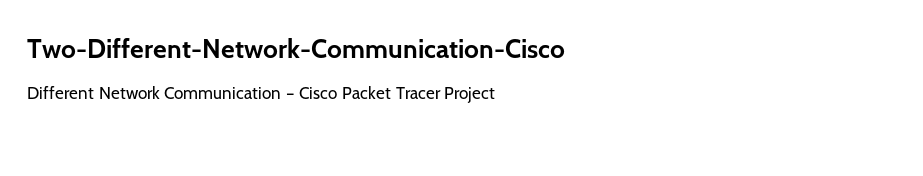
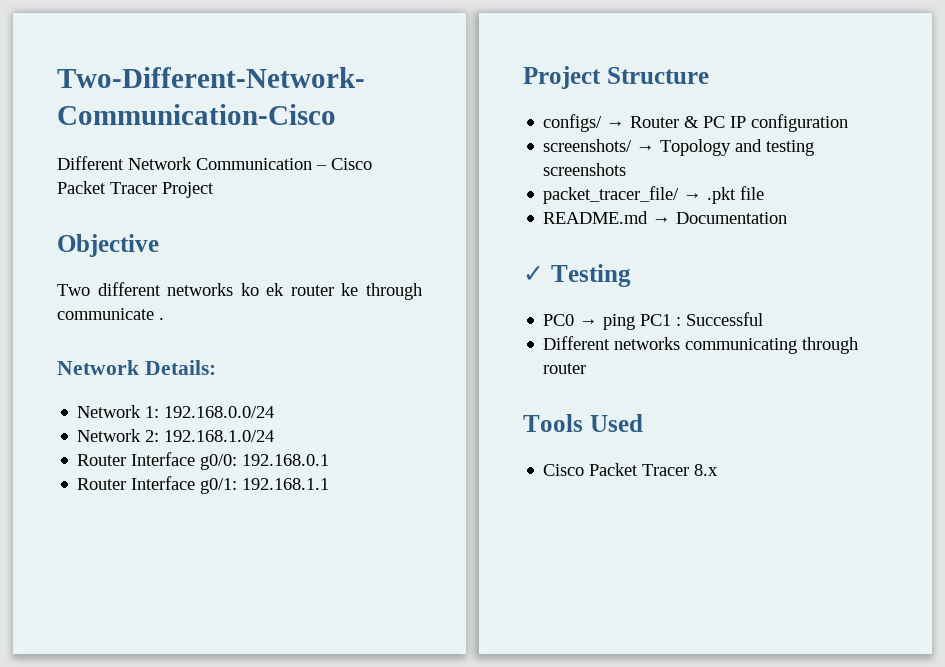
(496, 95) none -> [57,234,159,257] [57,282,422,300] [57,308,164,320] [57,360,216,375] [77,405,275,418] [77,429,275,442] [77,452,330,470] [77,476,330,494] [523,66,709,89] [543,114,849,132] [543,139,815,156] [543,163,627,176] [543,186,765,204] [543,211,788,224] [523,264,631,287] [543,312,764,330] [543,336,859,354] [543,363,587,374] [523,414,643,432] [543,463,719,476] // Objective // Two different networks ko ek router ke through communicate . // Network Details: // Network 1: 192.168.0.0/24 // Network 2: 192.168.1.0/24 // Router Interface g0/0: 192.168.0.1 // Router Interface g0/1: 192.168.1.1 // Project Structure // configs/ → Router & PC IP configuration // screenshots/ → Topology and testing screenshots // packet_tracer_file/ → .pkt file // README.md → Documentation // ✓ Testing // PC0 → ping PC1 : Successful // Different networks communicating through router // Tools Used // Cisco Packet Tracer 8.x

